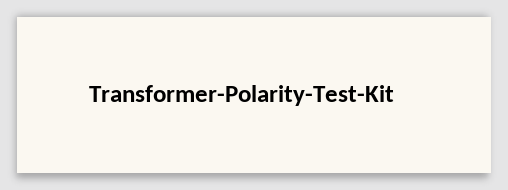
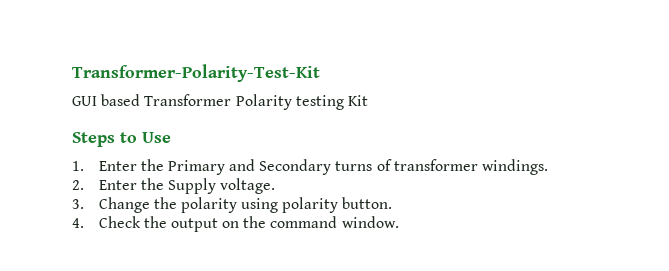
(394, 95) none -> [72,94,368,110] [72,132,171,147] [72,159,549,175] [72,178,276,194] [72,197,393,213] [72,216,399,232] // GUI based Transformer Polarity testing Kit // Steps to Use // 1. Enter the Primary and Secondary turns of transformer windings. // 2. Enter the Supply voltage. // 3. Change the polarity using polarity button. // 4. Check the output on the command window.

